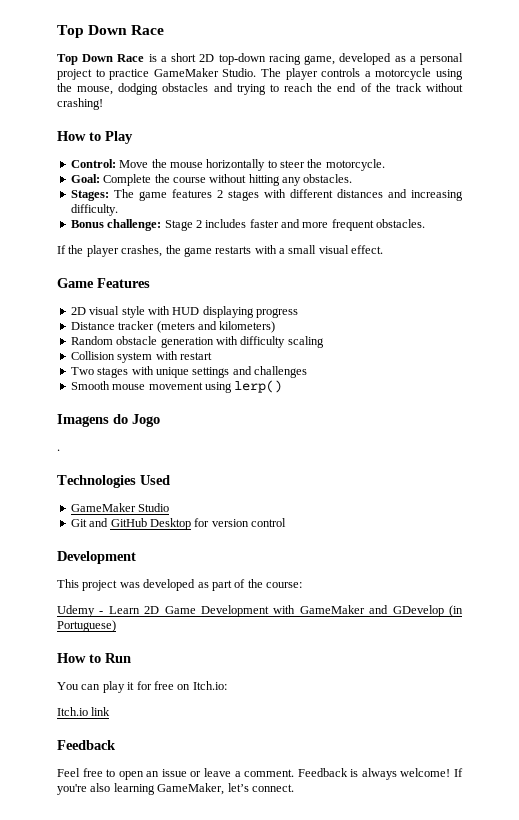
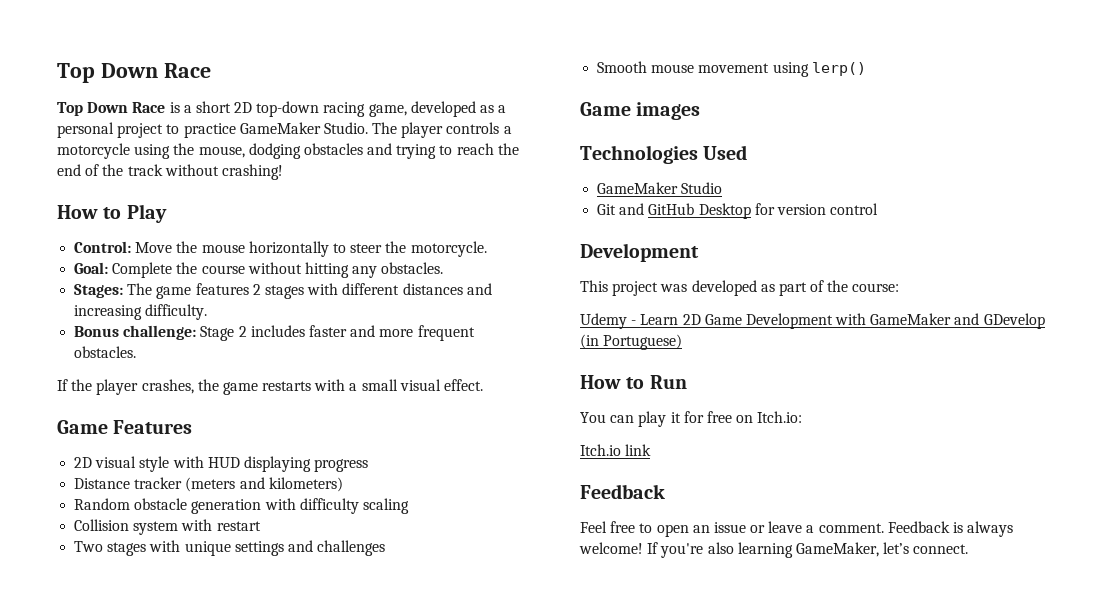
[57,414,160,427] [57,449,60,451] Imagens do Jogo // . -> [580,102,701,120] Game images

